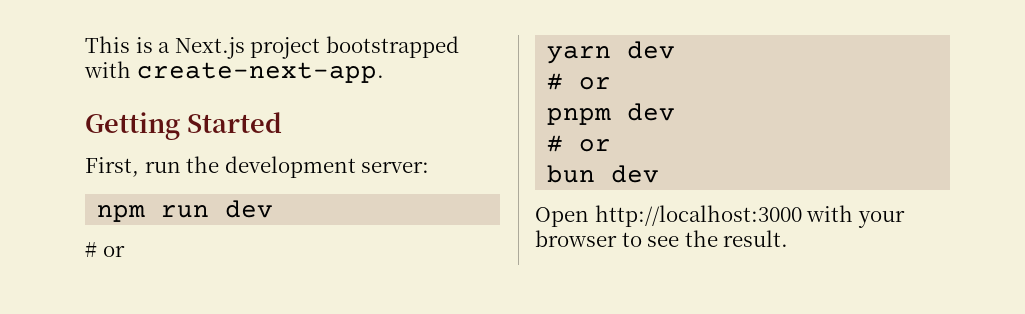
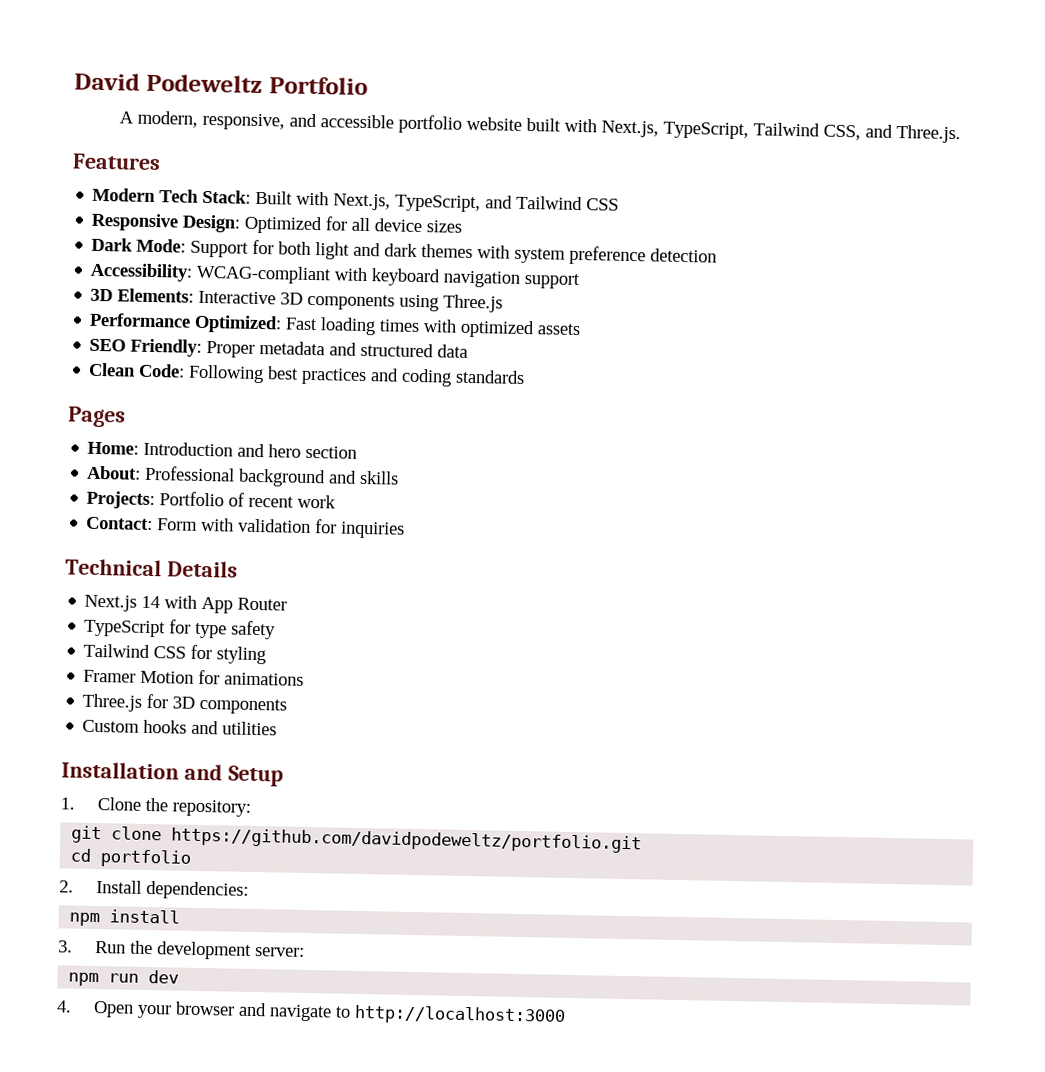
[85,36,459,59] [84,61,384,83] [85,112,282,140] [85,157,181,177] This is a Next.js project bootstrapped with create-next-app. // Getting Started // First, run -> [74,72,368,95] [118,110,961,144] [72,153,161,171] [92,187,620,213] [91,212,463,235] [91,237,718,266] [90,262,581,290] [90,288,504,313] [89,312,582,339] [89,338,469,358] [88,362,526,387] [67,406,126,428] [87,441,358,459] [87,465,400,488] [86,490,337,510] [86,516,406,539] [65,558,238,578] [84,594,288,614] [84,619,277,640] [83,643,267,665] [83,669,305,686] [82,693,288,715] [82,719,278,736] [61,761,284,787] [60,797,251,817] [71,825,643,854] [70,848,193,868] [59,880,249,900] [69,909,181,927] [58,940,126,954] David Podeweltz Portfolio // A modern, responsive, and accessible portfolio website built with Next.js, TypeScript, Tailwind CSS, and Three.js. // Features // Modern Tech Stack: Built with Next.js, TypeScript, and Tailwind CSS // Responsive Design: Optimized for all device sizes // Dark Mode: Support for both light and dark themes with system preference detection // Accessibility: WCAG-compliant with keyboard navigation support // 3D Elements: Interactive 3D components using Three.js // Performance Optimized: Fast loading times with optimized assets // SEO Friendly: Proper metadata and structured data // Clean Code: Following best practices and coding standards // Pages // Home: Introduction and hero section // About: Professional background and skills // Projects: Portfolio of recent work // Contact: Form with validation for inquiries // Technical Details // Next.js 14 with App Router // TypeScript for type safety // Tailwind CSS for styling // Framer Motion for animations // Three.js for 3D components // Custom hooks and utilities // Installation and Setup // 1. Clone the repository: // git clone https://github.com/davidpodeweltz/portfolio.git // cd portfolio // 2. Install dependencies: // npm install // 3. Run
[85,242,125,257] [547,41,676,64] [547,73,612,90] [547,103,676,125] [547,135,612,152] [547,165,660,183] [535,205,905,228] [535,230,789,247] # or // yarn dev // # or // pnpm dev // # or // bun dev // Open http://localhost:3000 with your browser to see the result. -> [56,1000,566,1026] 4. Open your browser and navigate to http://localhost:3000

